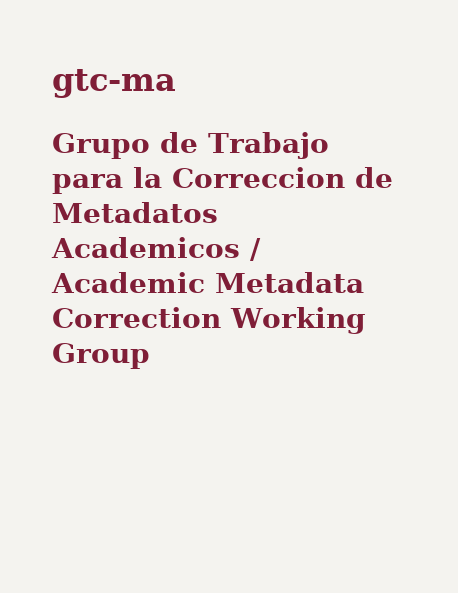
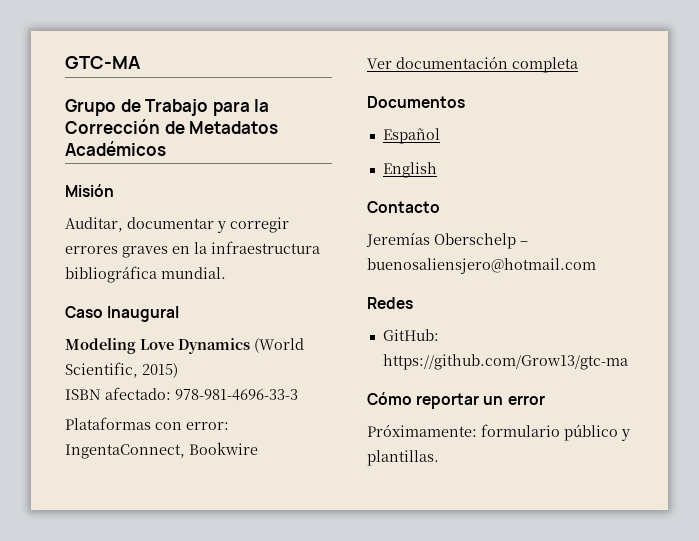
[52,69,176,98] gtc-ma -> [65,56,141,69] GTC-MA
[172,167,345,188] Correccion -> [65,119,160,134] Corrección
[51,237,261,261] [51,272,364,293] [52,307,366,334] [52,343,150,369] Academicos / Academic Metadata Correction Working Group -> [65,141,166,156] [65,184,114,197] [65,217,289,233] [65,241,320,258] [65,266,226,283] [65,306,180,322] [65,338,304,354] [65,362,178,378] [65,387,298,401] [65,417,229,430] [65,442,258,459] [367,56,578,73] [367,96,465,108] [382,128,440,144] [382,162,437,178] [367,201,440,213] [366,232,528,249] [367,258,596,274] [367,297,413,309] [382,329,439,341] [382,354,628,370] [367,392,545,409] [367,424,630,441] [367,450,439,466] Académicos // Misión // Auditar, documentar y corregir errores graves en la infraestructura bibliográfica mundial. // Caso Inaugural // Modeling Love Dynamics (World Scientific, 2015) // ISBN afectado: 978-981-4696-33-3 // Plataformas con error: IngentaConnect, Bookwire // Ver documentación completa // Documentos // Español // English // Contacto // Jeremías Oberschelp – buenosaliensjero@hotmail.com // Redes // GitHub: https://github.com/Grow13/gtc-ma // Cómo reportar un error // Próximamente: formulario público y plantillas.

